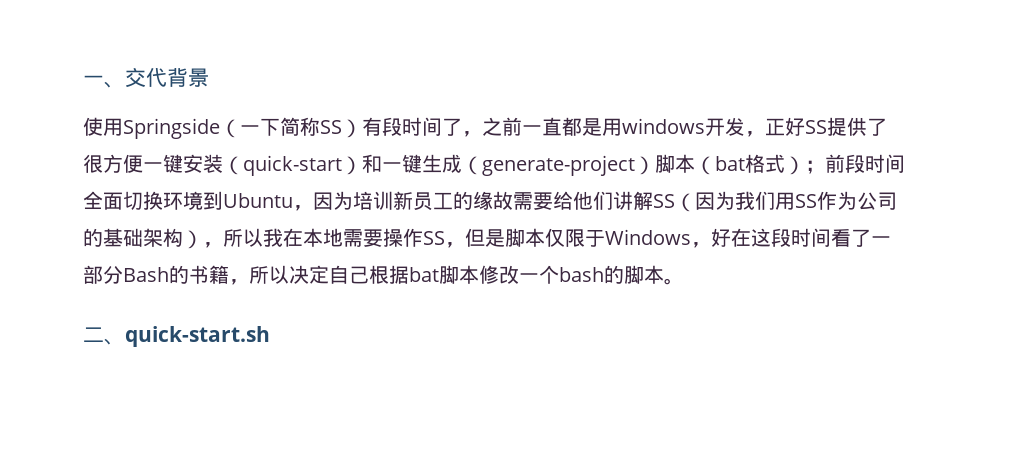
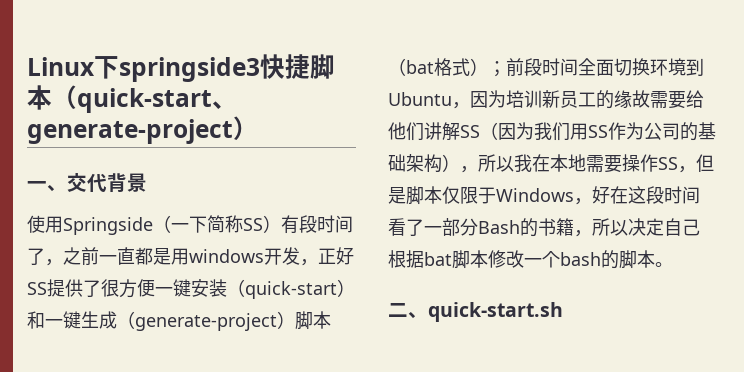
(83, 80) none -> [27,54,335,82] [27,85,237,113] [27,116,258,144] Linux下springside3快捷脚本（quick-start、generate-project） //

